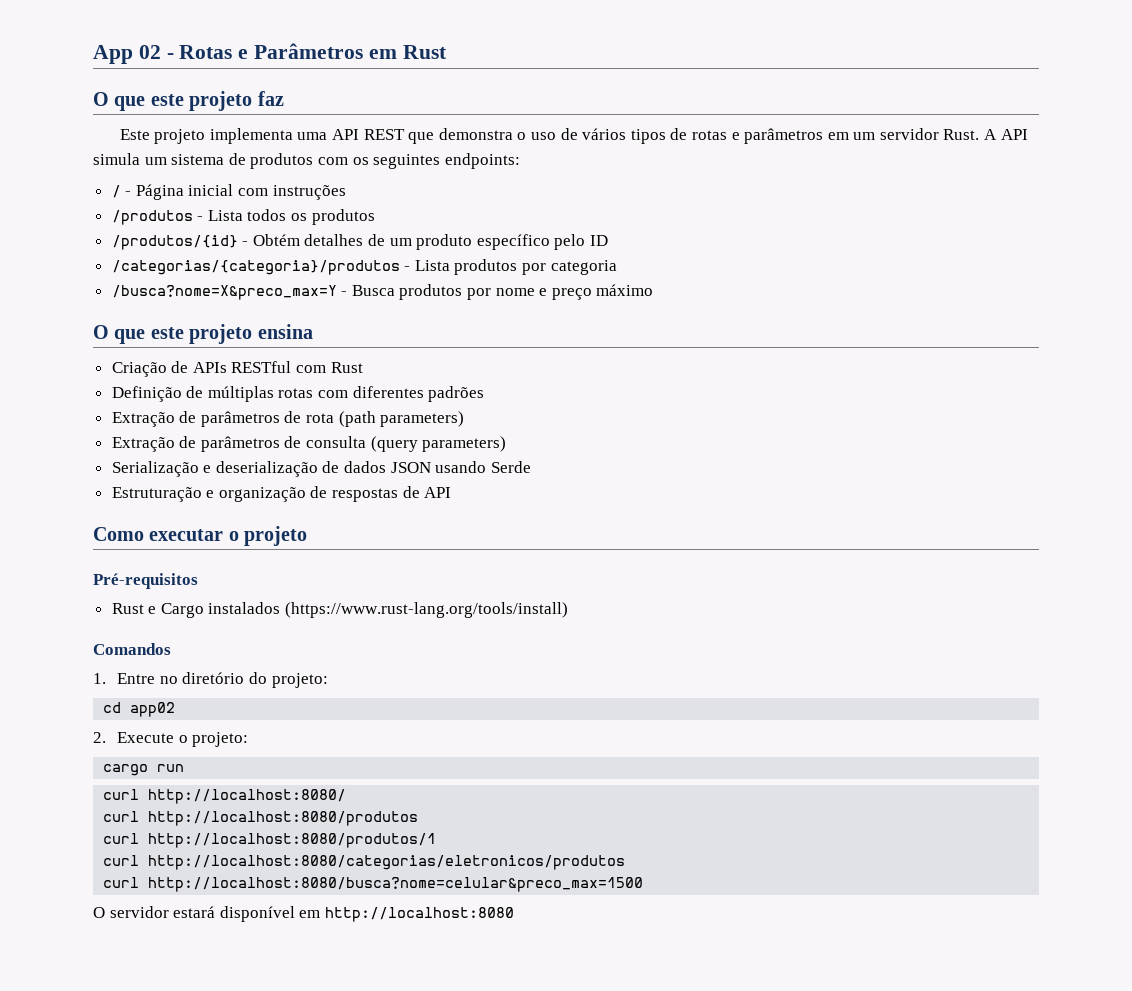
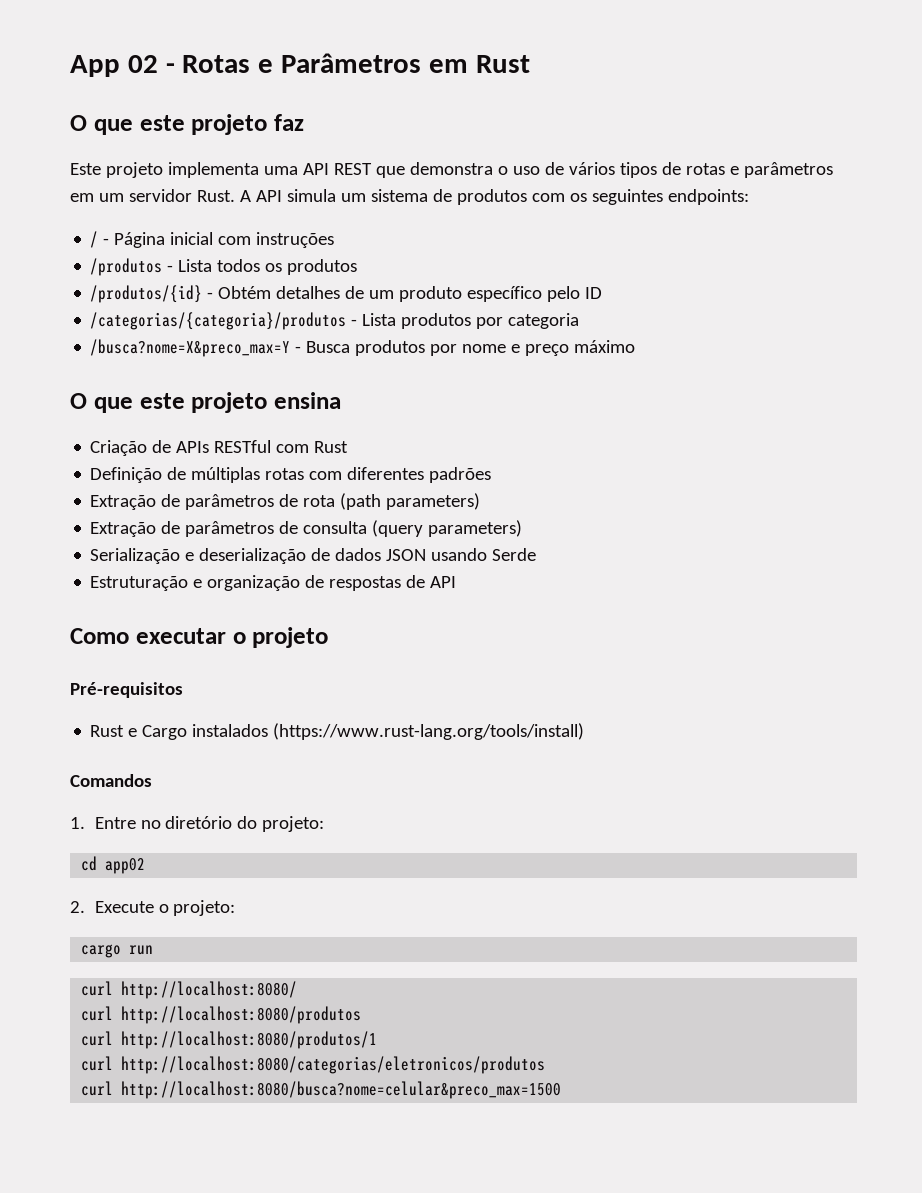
[93,906,514,922] // O servidor estará disponível em http://localhost:8080 -> (562, 1090) none

